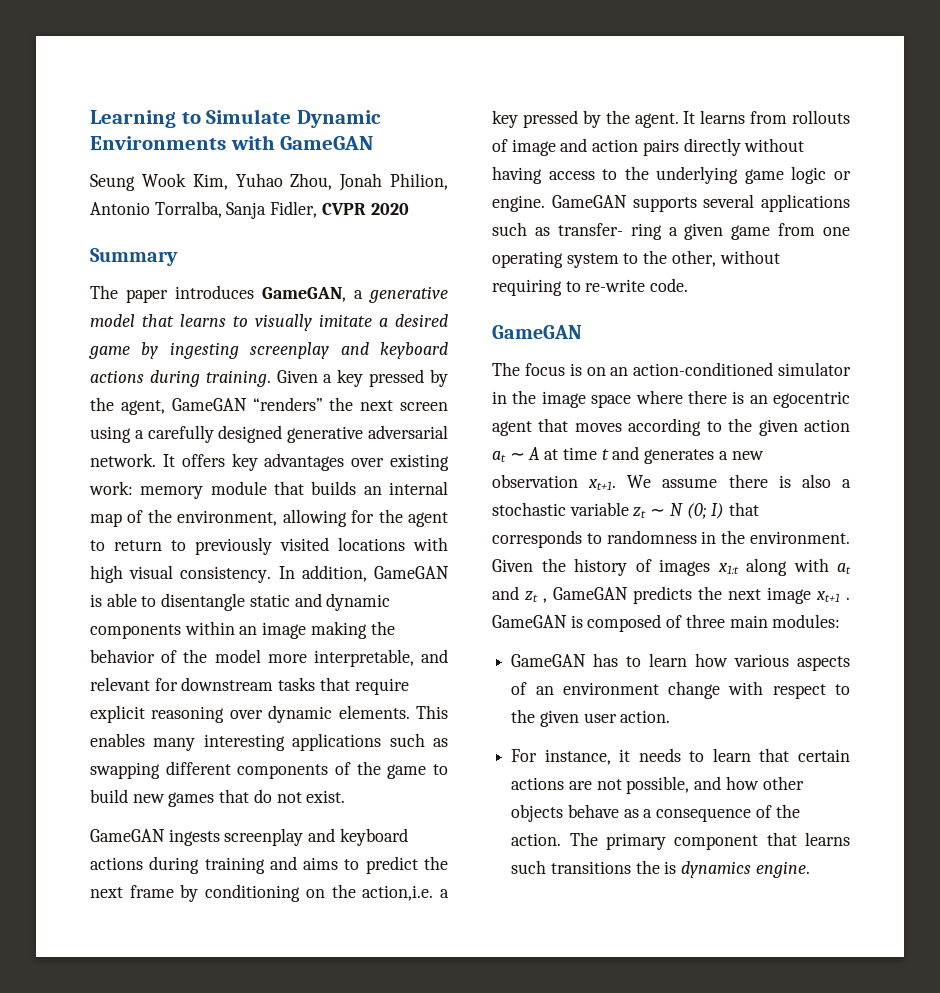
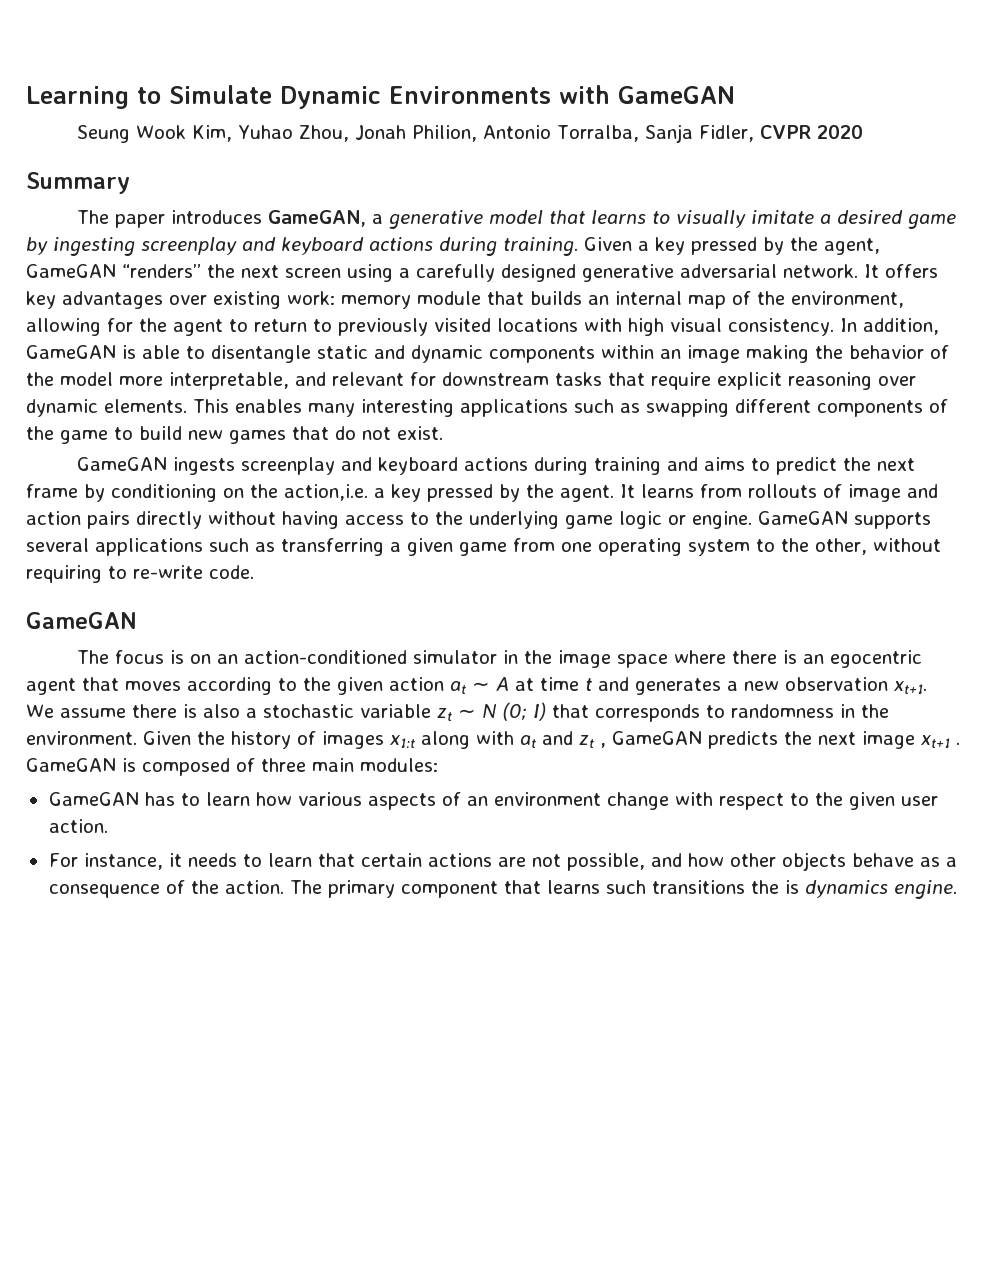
[557,223,662,240] transfer- ring -> [281,538,384,556] transferring

